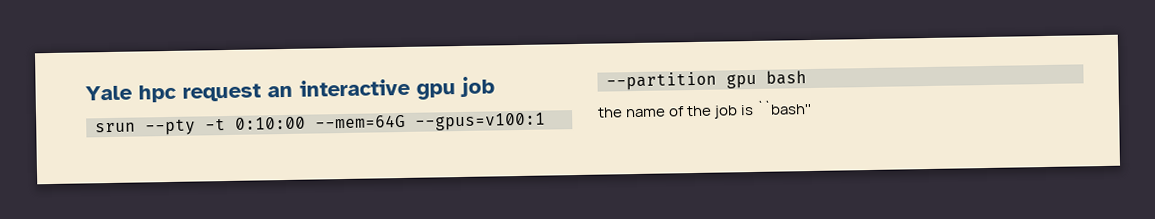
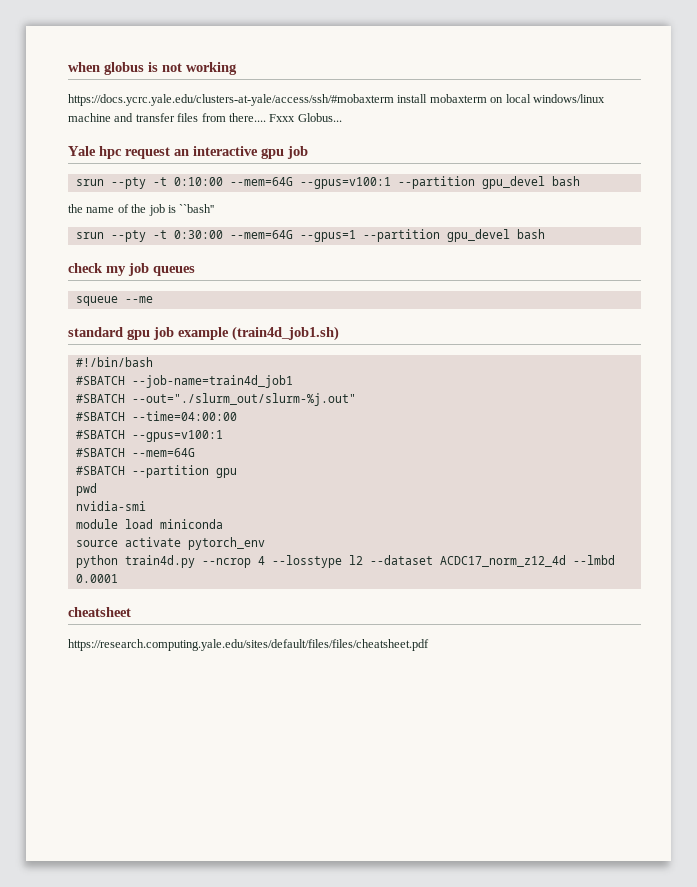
(85, 93) none -> [68,62,237,75] [68,94,605,106] [68,113,342,122] when globus is not working // https://docs.ycrc.yale.edu/clusters-at-yale/access/ssh/#mobaxterm install mobaxterm on local windows/linux machine and transfer files from there.... Fxxx Globus... //
[726,73,757,89] gpu -> [481,176,545,189] gpu_devel
(813, 107) none -> [75,229,545,242] [68,263,195,276] [75,296,153,306] [68,326,339,341] [75,357,153,367] [75,375,293,388] [75,393,356,406] [75,411,237,421] [75,430,223,442] [75,448,195,457] [75,465,237,478] [75,483,97,496] [75,501,146,511] [75,519,223,529] [75,537,265,550] [75,555,615,568] [75,574,118,583] [68,607,131,617] [68,639,429,651] // srun --pty -t 0:30:00 --mem=64G --gpus=1 --partition gpu_devel bash // check my job queues // squeue --me // standard gpu job example (train4d_job1.sh) // #!/bin/bash // #SBATCH --job-name=train4d_job1 // #SBATCH --out="./slurm_out/slurm-%j.out" // #SBATCH --time=04:00:00 // #SBATCH --gpus=v100:1 // #SBATCH --mem=64G // #SBATCH --partition gpu // pwd // nvidia-smi // module load miniconda // source activate pytorch_env // python train4d.py --ncrop 4 --losstype l2 --dataset ACDC17_norm_z12_4d --lmbd 0.0001 // cheatsheet // https://research.computing.yale.edu/sites/default/files/files/cheatsheet.pdf

